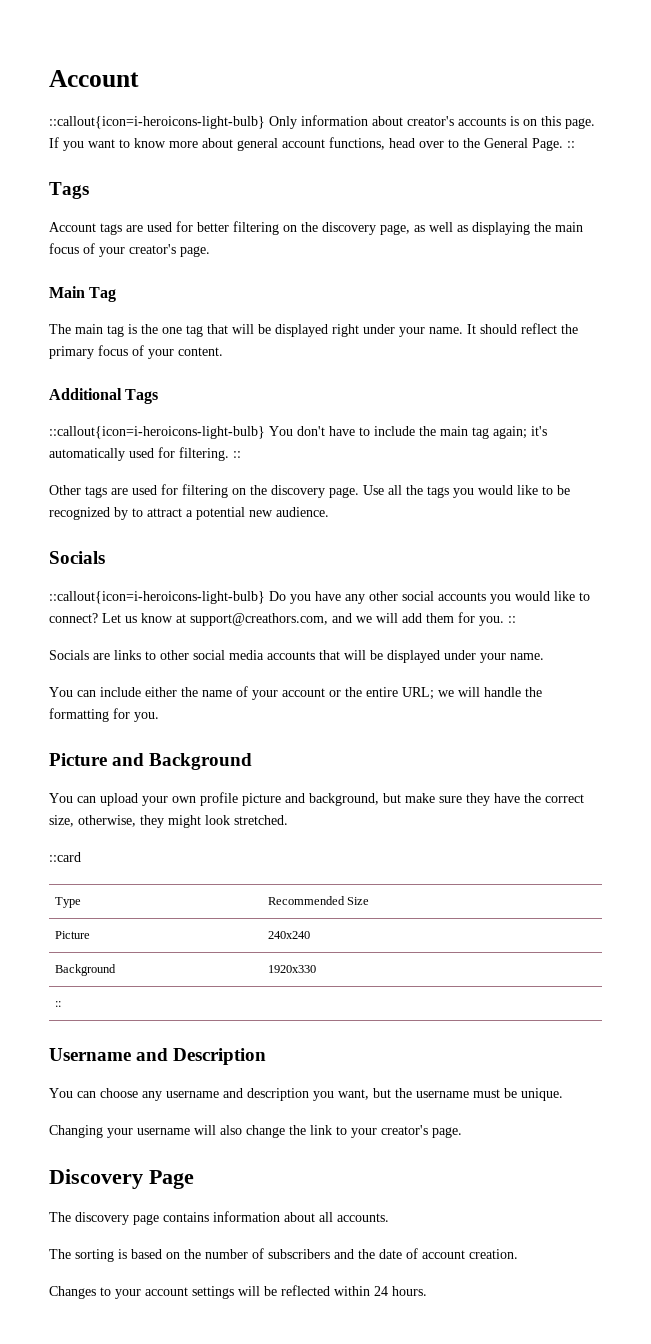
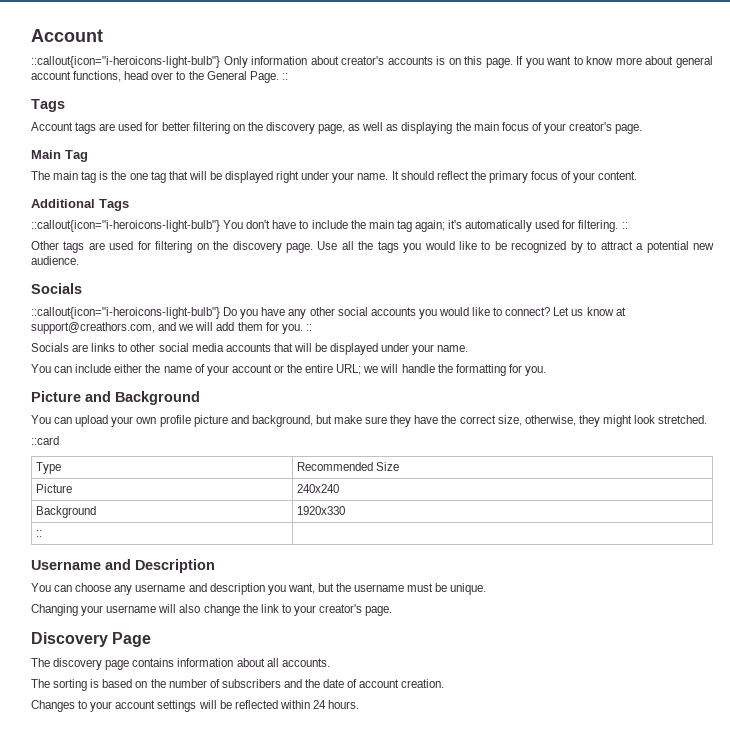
[49,116,265,129] ::callout{icon=i-heroicons-light-bulb} -> [31,56,220,68] ::callout{icon="i-heroicons-light-bulb"}
[49,426,265,439] ::callout{icon=i-heroicons-light-bulb} -> [31,220,220,232] ::callout{icon="i-heroicons-light-bulb"}
[49,591,265,604] ::callout{icon=i-heroicons-light-bulb} -> [31,307,220,319] ::callout{icon="i-heroicons-light-bulb"}

